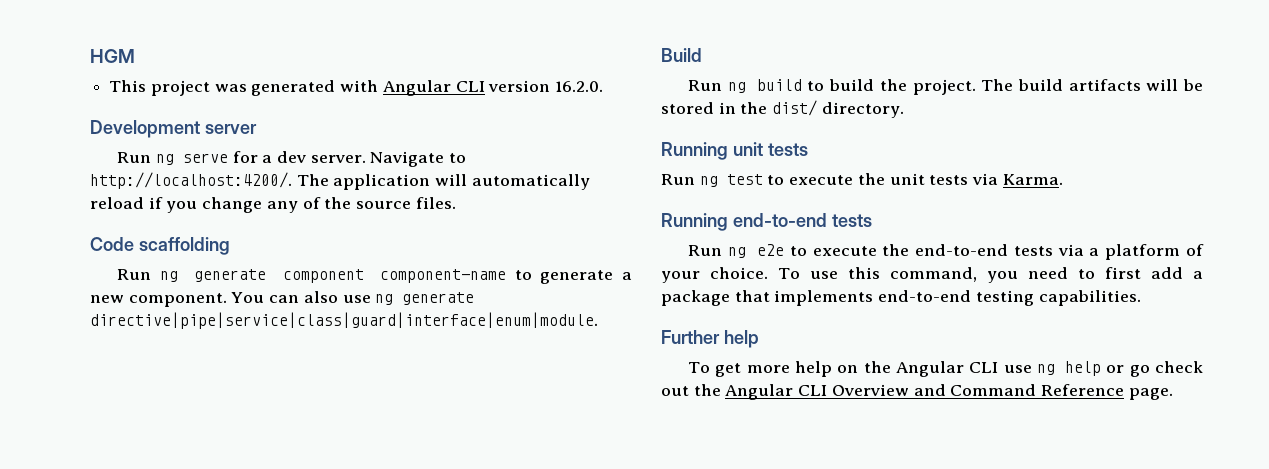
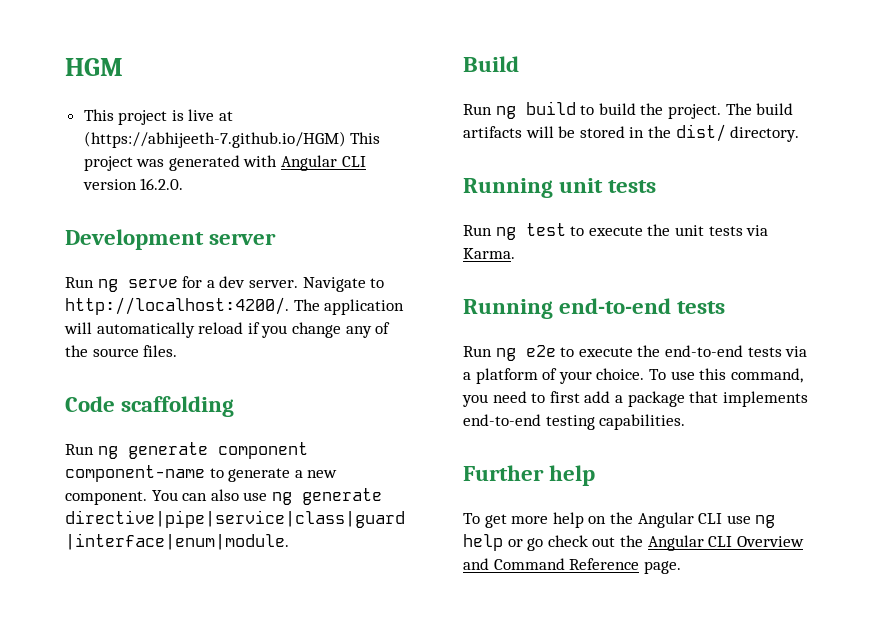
(210, 88) none -> [171,109,234,121] [83,131,381,148] [83,156,133,171] is live at (https://abhijeeth-7.github.io/HGM) This project

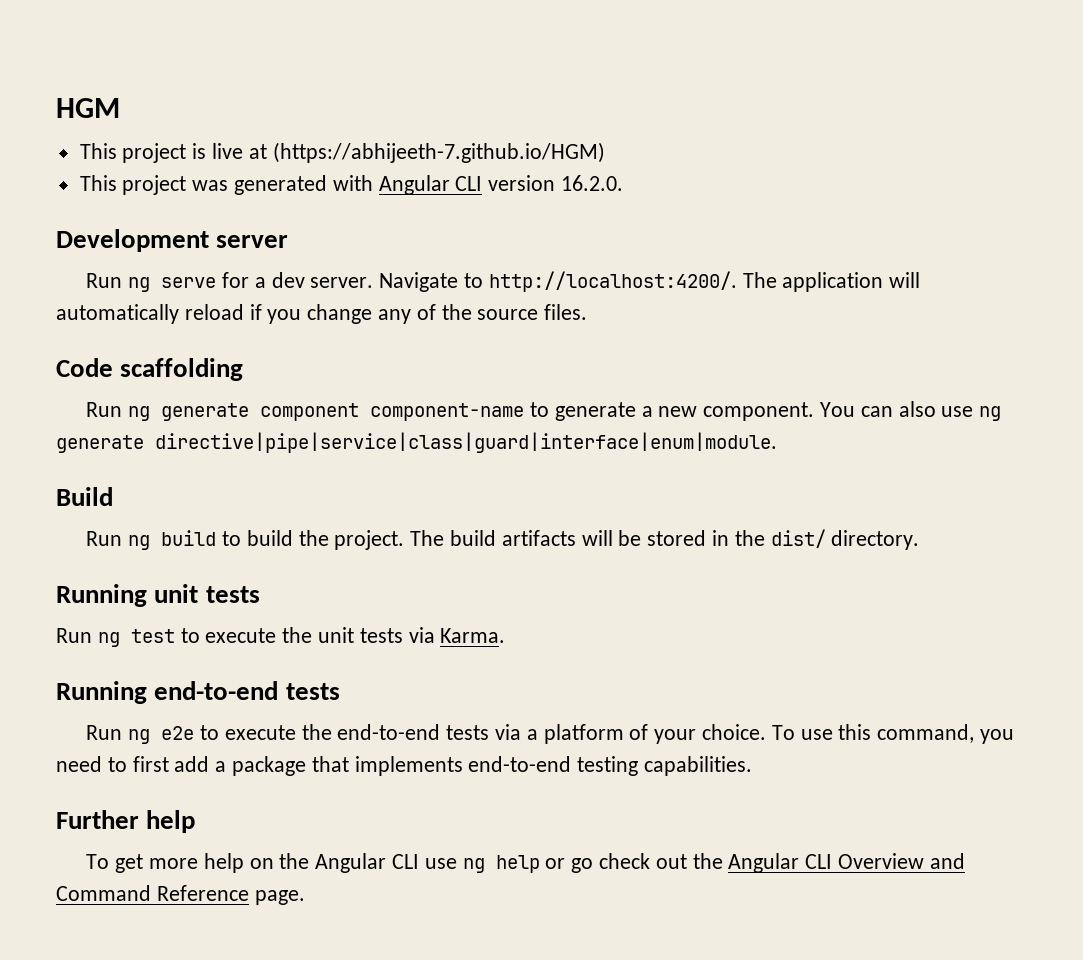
(346, 139) none -> (605, 152) //

